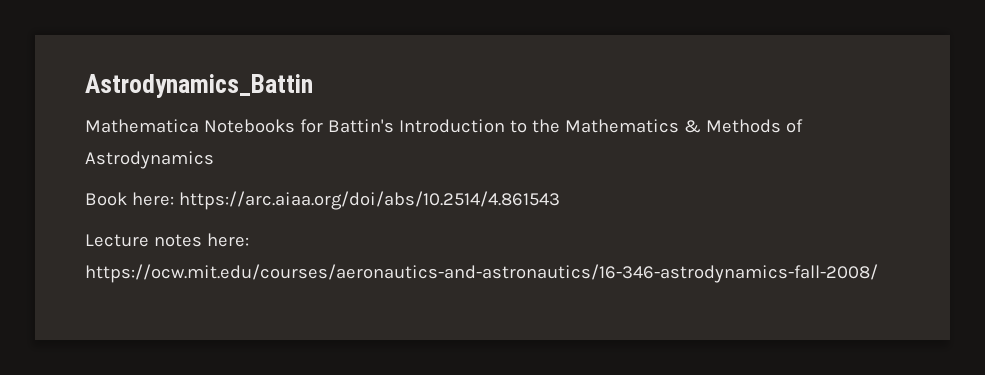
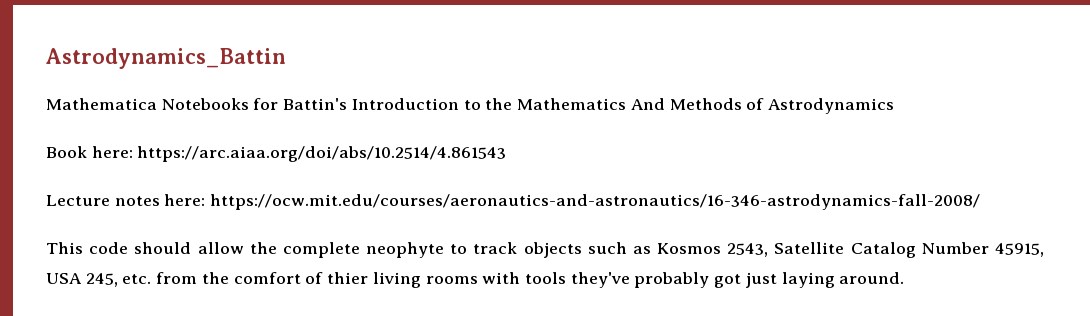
[683,120,701,133] & -> [630,98,665,110] And
(878, 273) none -> [46,242,1044,258] [46,272,905,288] // This code should allow the complete neophyte to track objects such as Kosmos 2543, Satellite Catalog Number 45915, USA 245, etc. from the comfort of thier living rooms with tools they've probably got just laying around.

